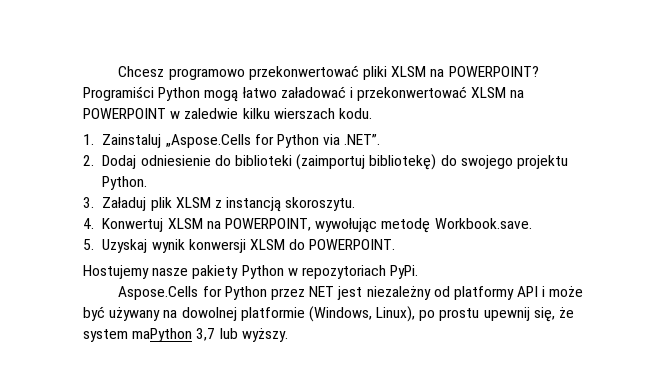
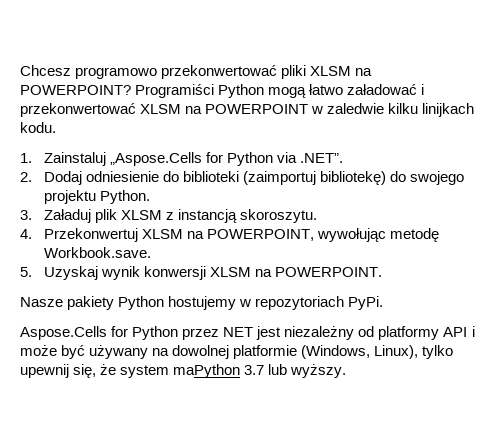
[273,108,335,119] wierszach -> [422,103,475,117] linijkach
[102,218,164,232] Konwertuj -> [43,228,138,242] Przekonwertuj
[289,239,306,250] do -> [254,269,272,277] na
[83,265,189,279] Hostujemy nasze -> [20,297,63,307] Nasze
(284, 272) none -> [168,296,237,310] hostujemy
[419,308,480,321] po prostu -> [422,345,454,359] tylko
[196,328,216,341] 3,7 -> [244,365,265,375] 3.7

